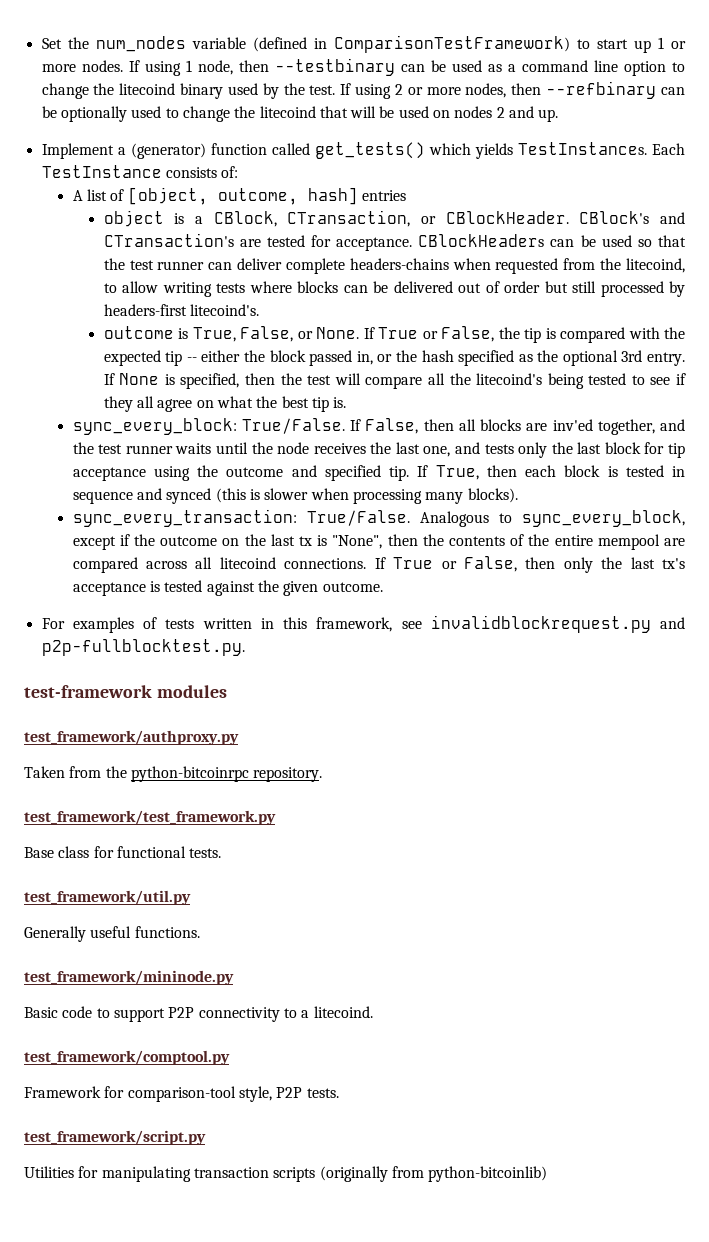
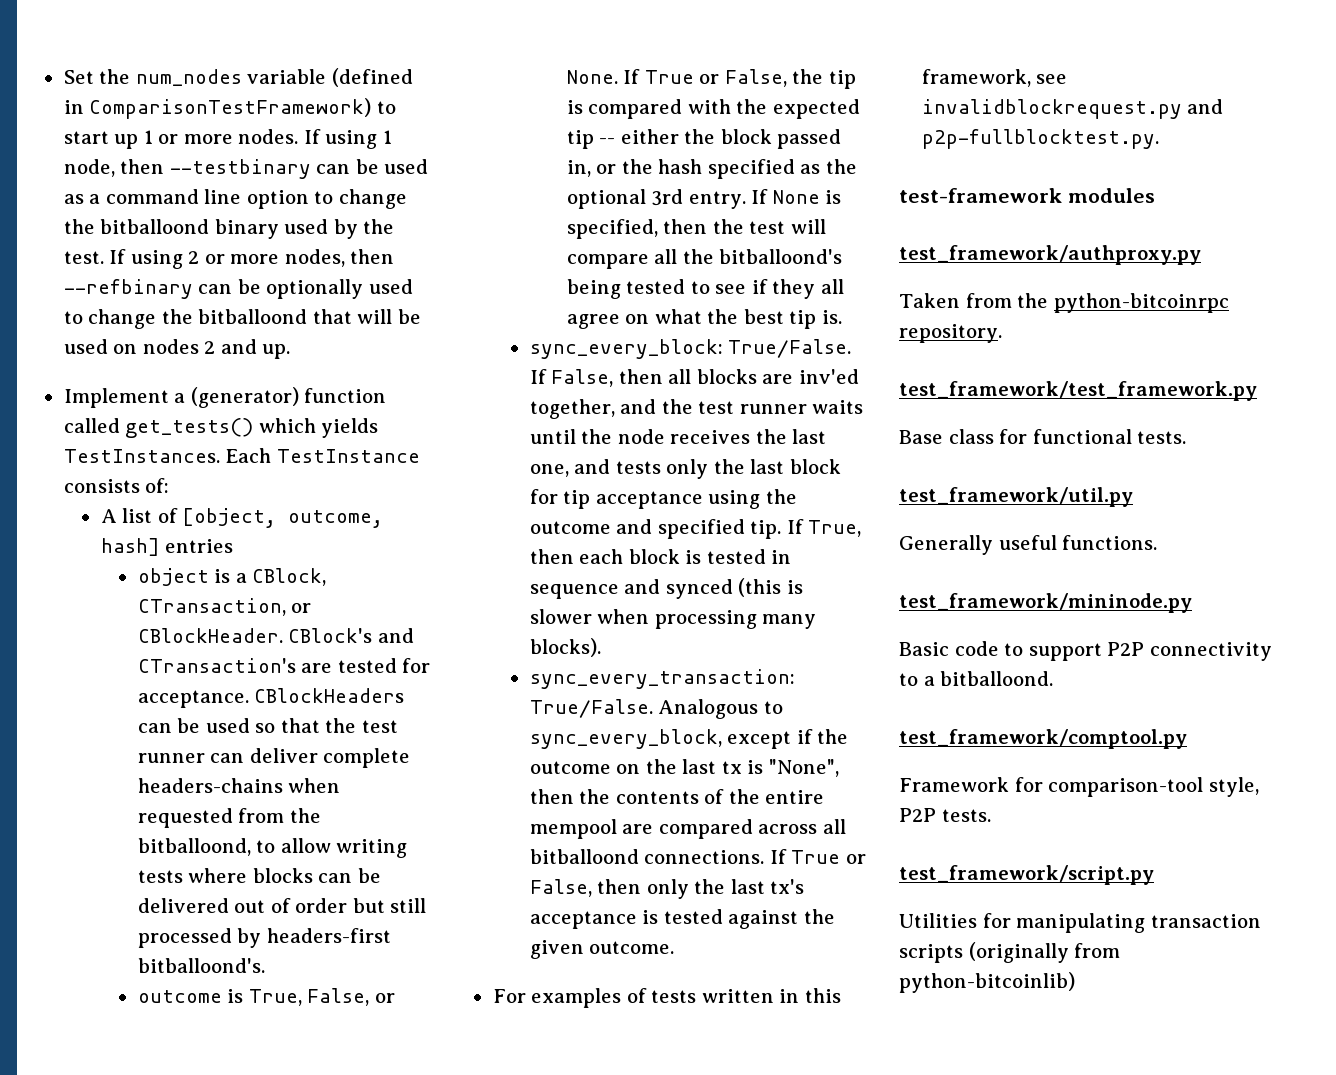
[119,83,176,95] litecoind -> [100,219,210,234] bitballoond
[259,106,316,118] litecoind -> [198,309,308,324] bitballoond
[626,258,685,273] litecoind, -> [137,838,251,856] bitballoond,
[190,304,260,316] litecoind's. -> [137,958,265,973] bitballoond's.
[476,373,543,385] litecoind's -> [719,249,843,264] bitballoond's
[219,557,276,569] litecoind -> [529,849,639,864] bitballoond
[313,1006,373,1018] litecoind. -> [940,671,1054,686] bitballoond.

